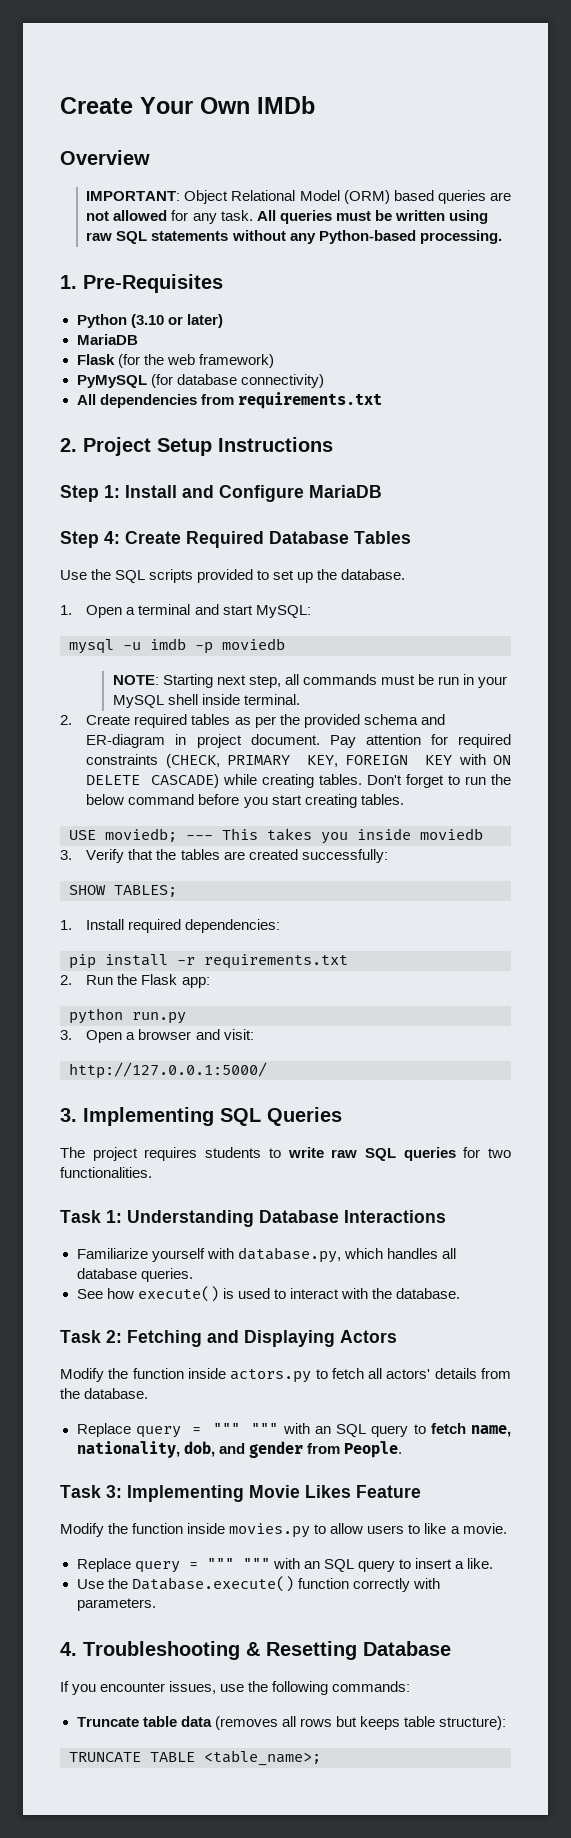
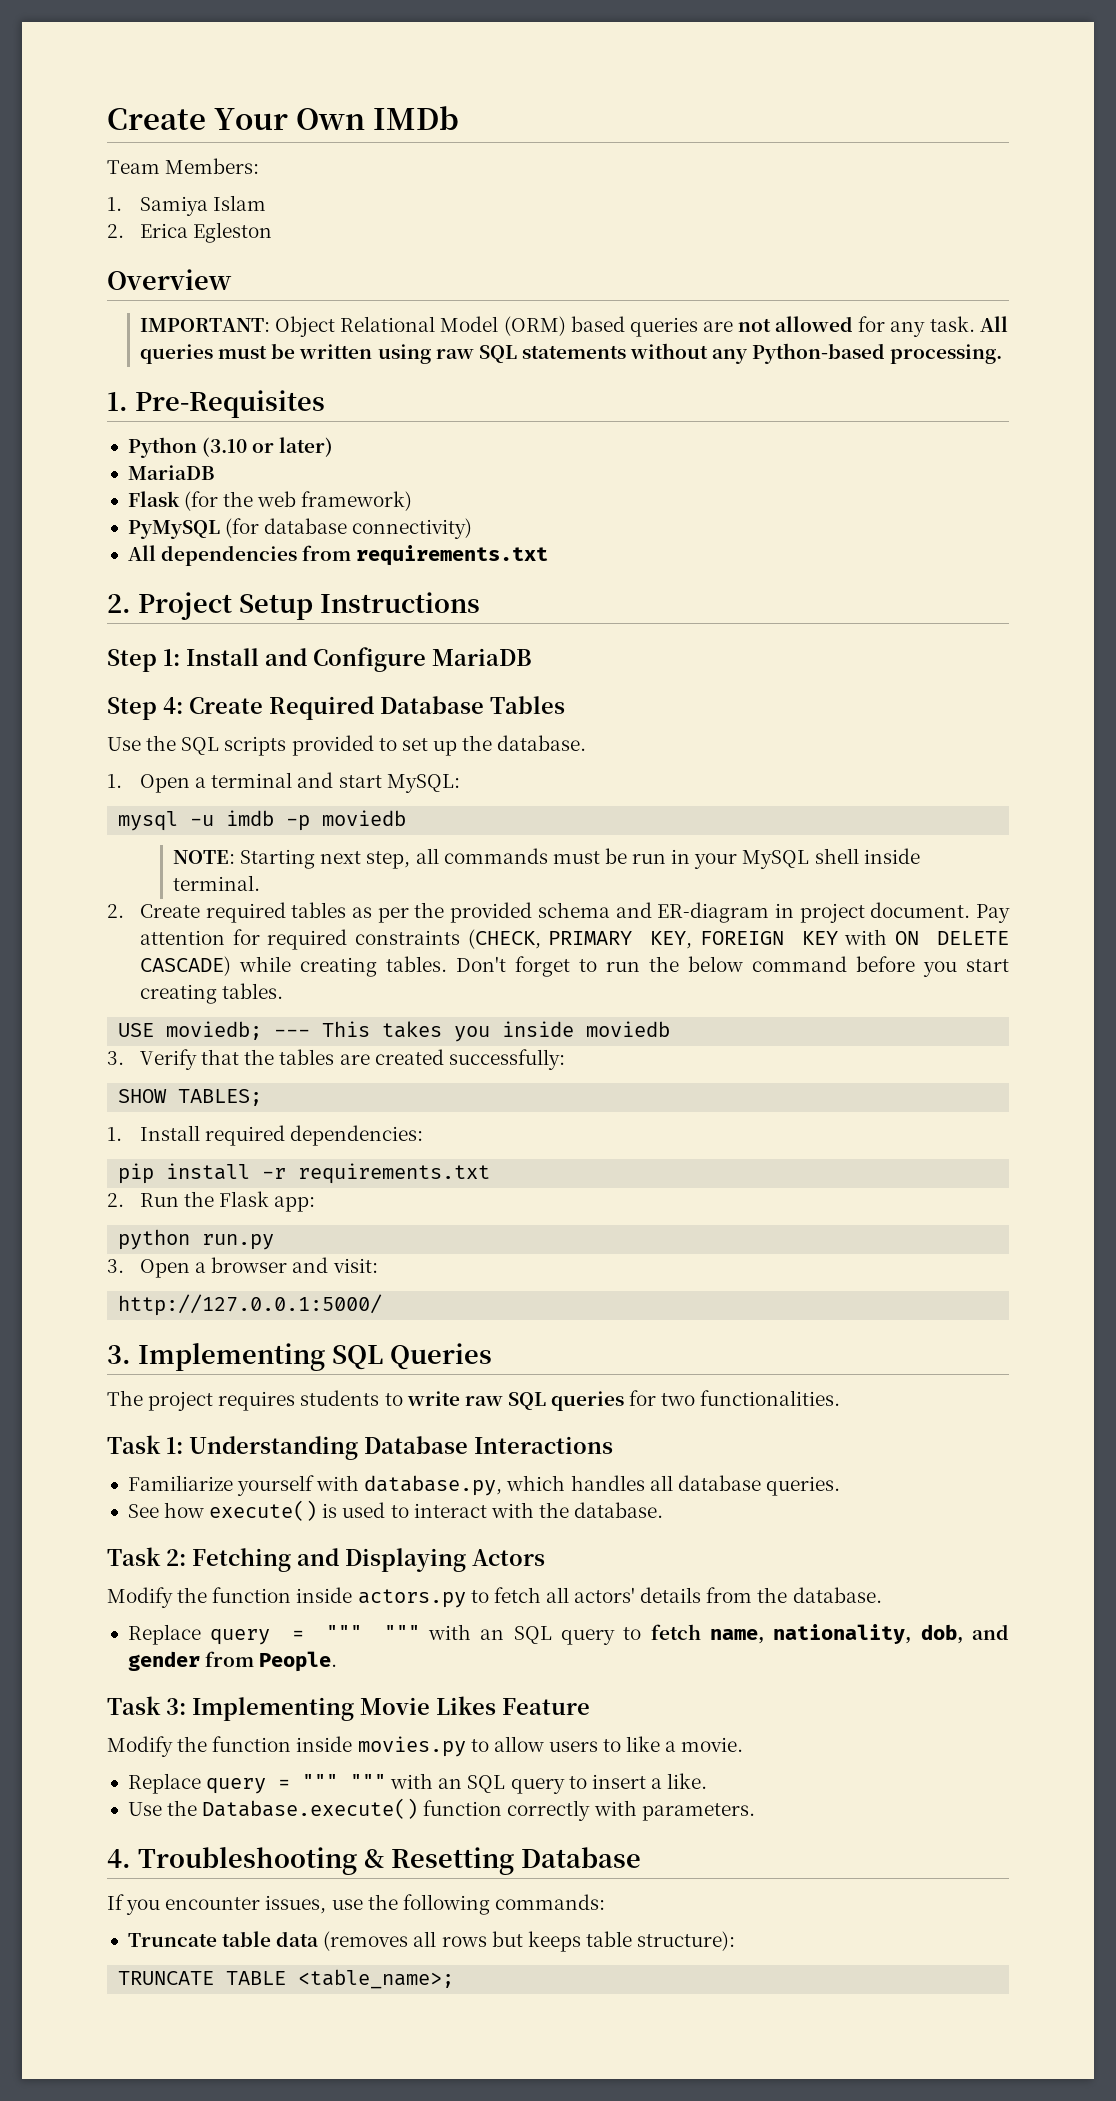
(315, 105) none -> [107,158,260,174] [107,195,267,216] [107,222,273,243] // Team Members: // 1. Samiya Islam // 2. Erica Egleston

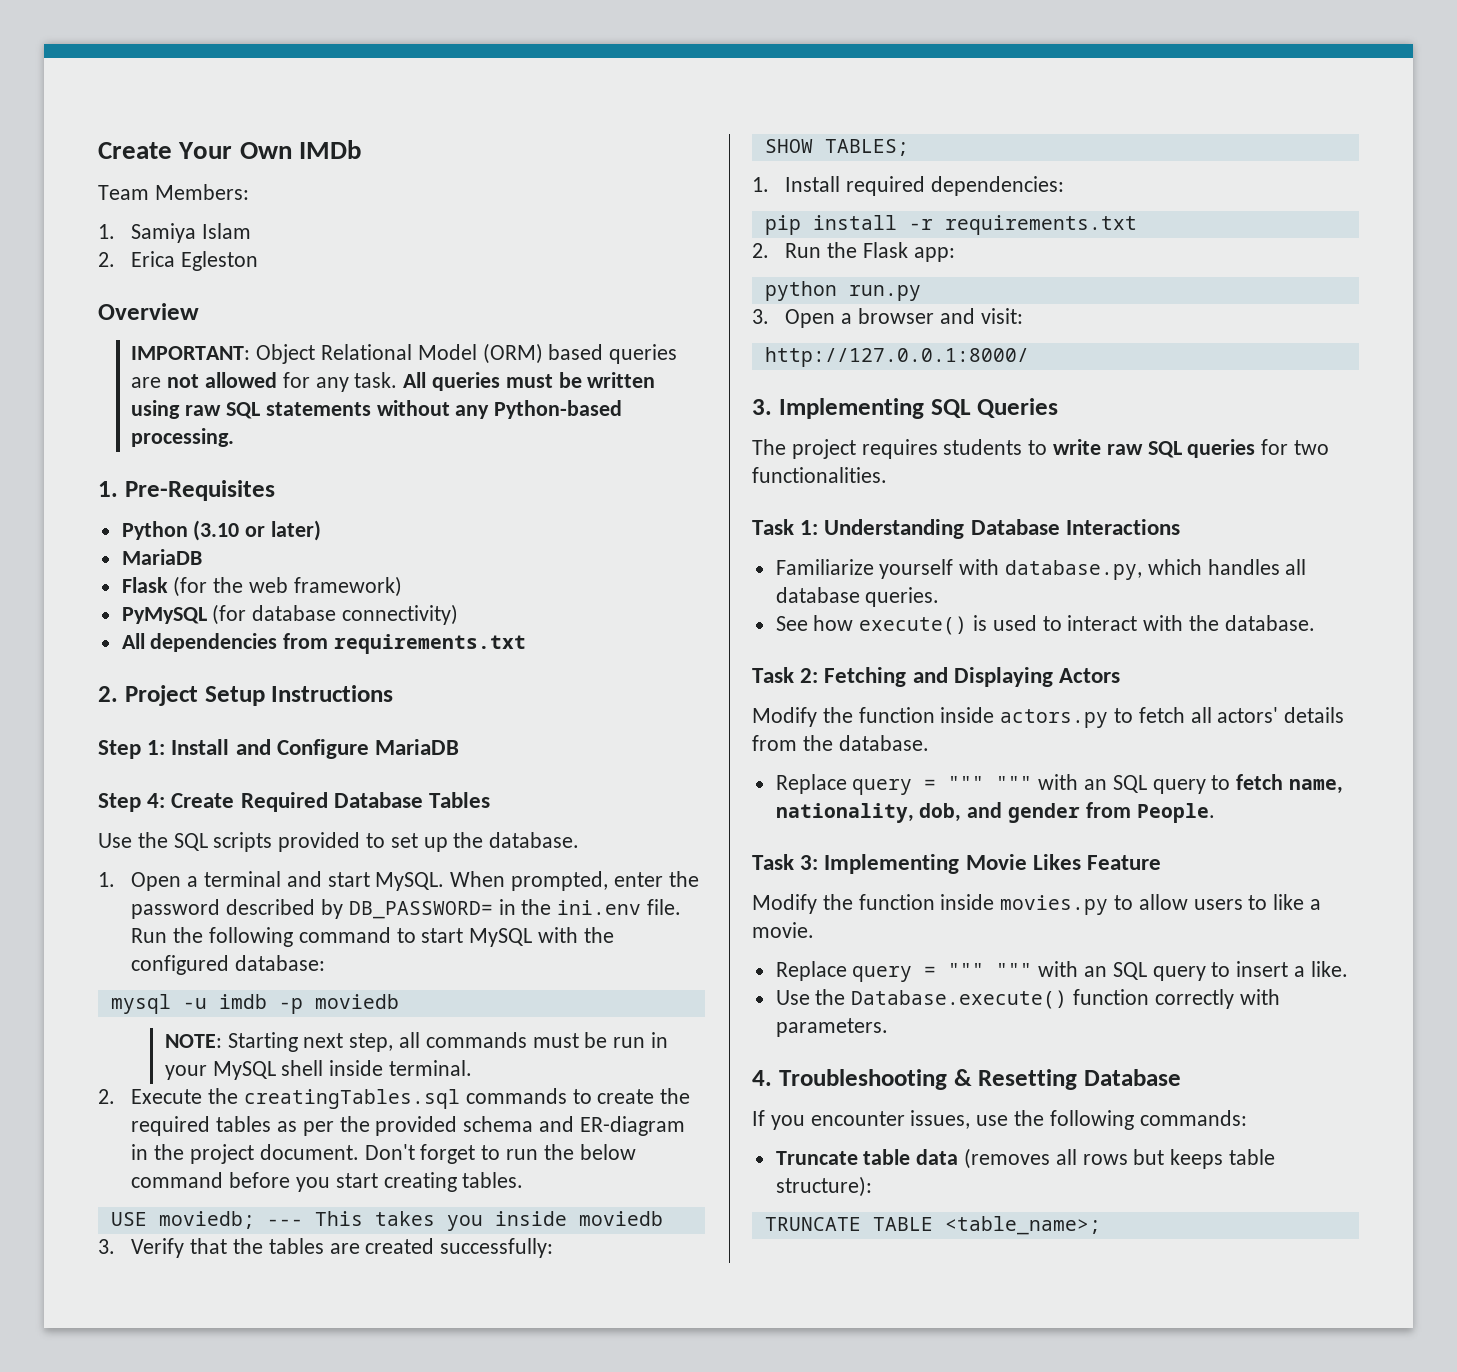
[386,774,460,793] MySQL: -> [375,871,699,891] [131,899,682,919] [131,927,614,947] [131,955,326,975] MySQL. When prompted, enter the password described by DB_PASSWORD= in the ini.env file. Run the following command to start MySQL with the configured database:
[140,904,201,918] Create -> [131,1088,691,1109] Execute the creatingTables.sql commands to create the
(794, 910) none -> [154,1144,185,1160] the
[975,904,1010,923] [140,929,1010,950] [140,956,448,977] Pay attention for required constraints (CHECK, PRIMARY KEY, FOREIGN KEY with ON DELETE CASCADE) while creating tables. -> (359, 1152) none
[118,1294,383,1316] http://127.0.0.1:5000/ -> [764,347,1029,367] http://127.0.0.1:8000/

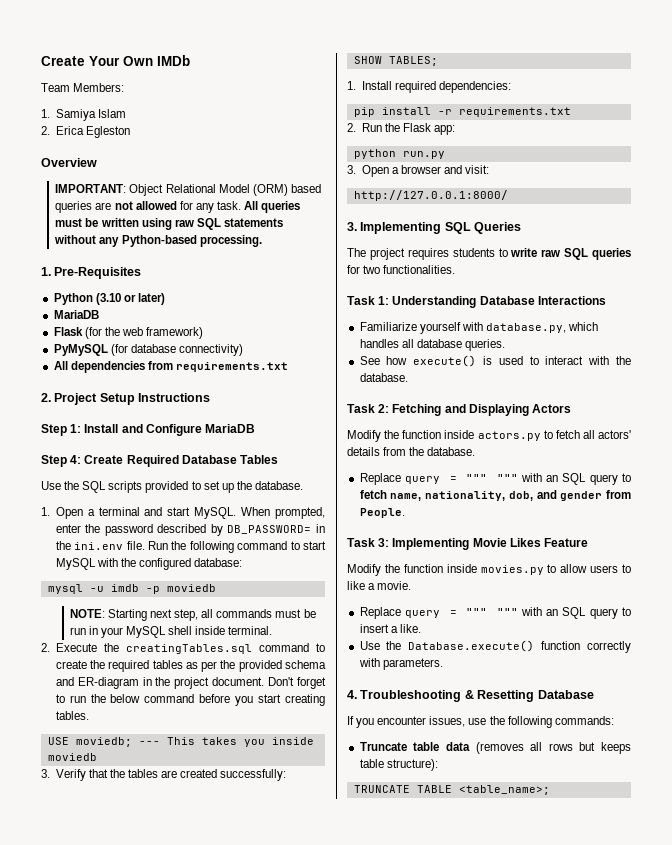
[465,1088,567,1104] commands -> [258,643,309,652] command

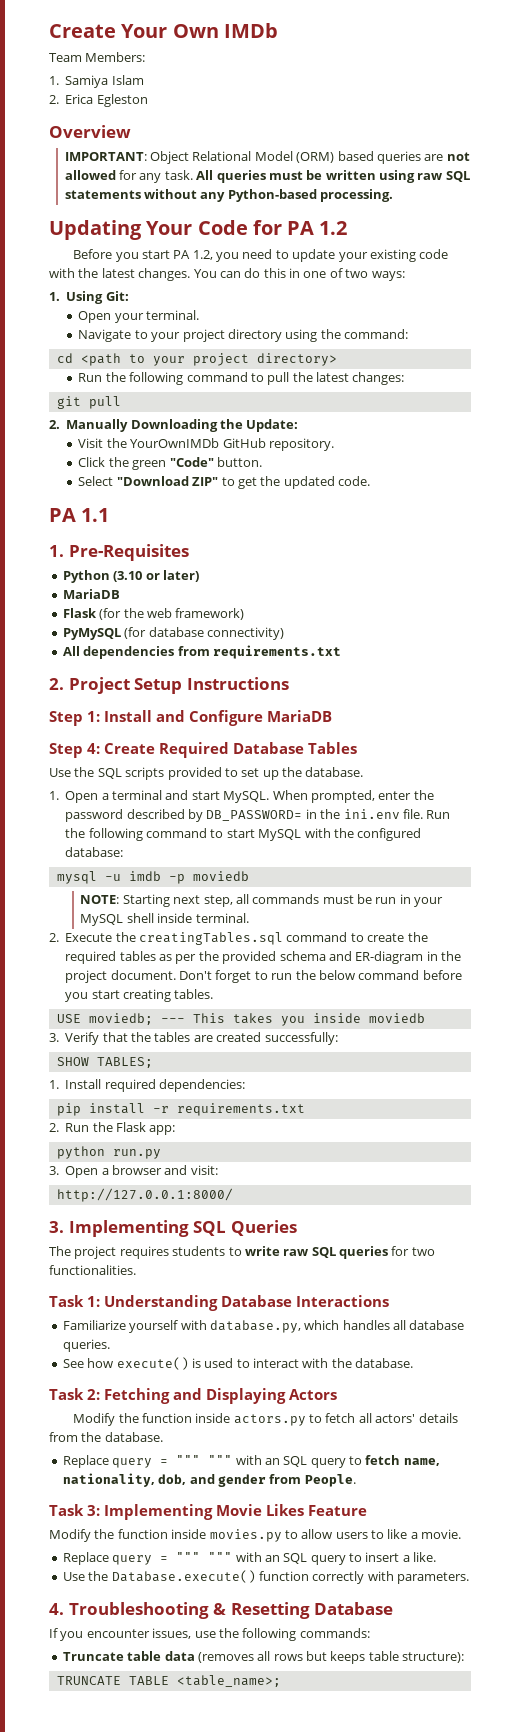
(262, 241) none -> [49,220,348,240] [73,249,449,262] [49,268,405,281] [49,291,129,304] [78,310,200,323] [78,329,409,342] [56,353,337,366] [78,372,405,385] [56,396,121,409] [49,419,299,432] [78,438,334,451] [78,457,262,470] [78,476,371,489] [49,508,110,522] // Updating Your Code for PA 1.2 // Before you start PA 1.2, you need to update your existing code with the latest changes. You can do this in one of two ways: // 1. Using Git: // Open your terminal. // Navigate to your project directory using the command: // cd <path to your project directory> // Run the following command to pull the latest changes: // git pull // 2. Manually Downloading the Update: // Visit the YourOwnIMDb GitHub repository. // Click the green "Code" button. // Select "Download ZIP" to get the updated code. // PA 1.1

